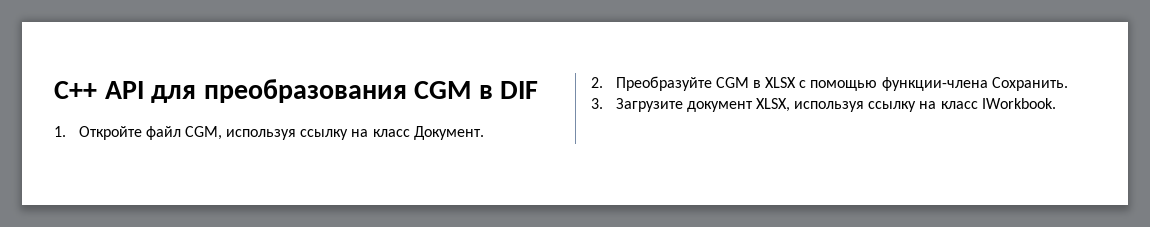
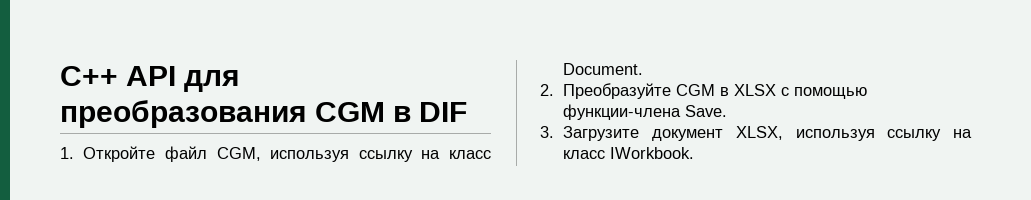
[413,126,484,140] Документ. -> [563,63,644,75] Document.
[991,77,1068,91] Сохранить. -> [685,105,728,117] Save.

